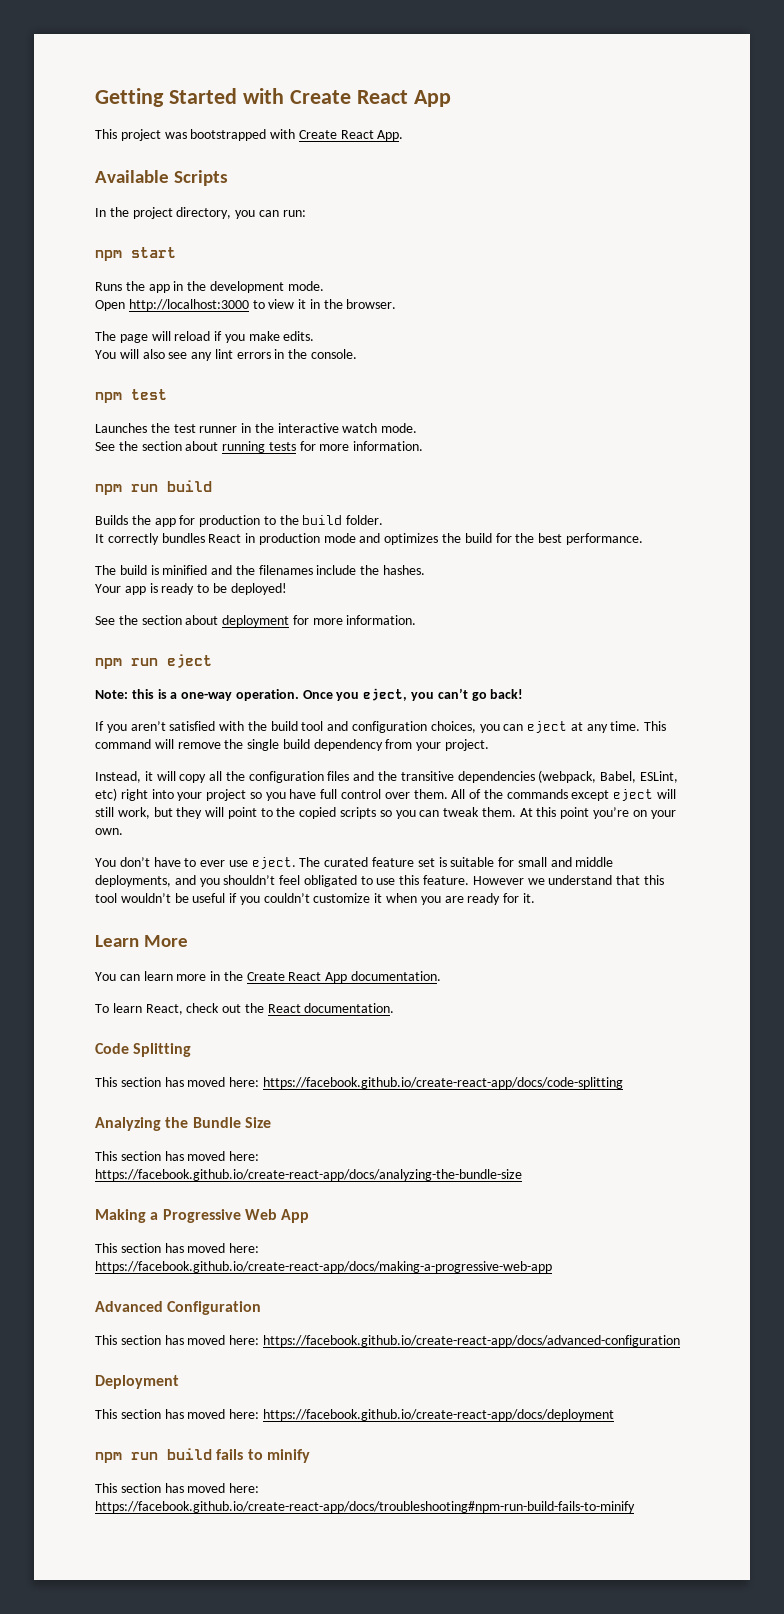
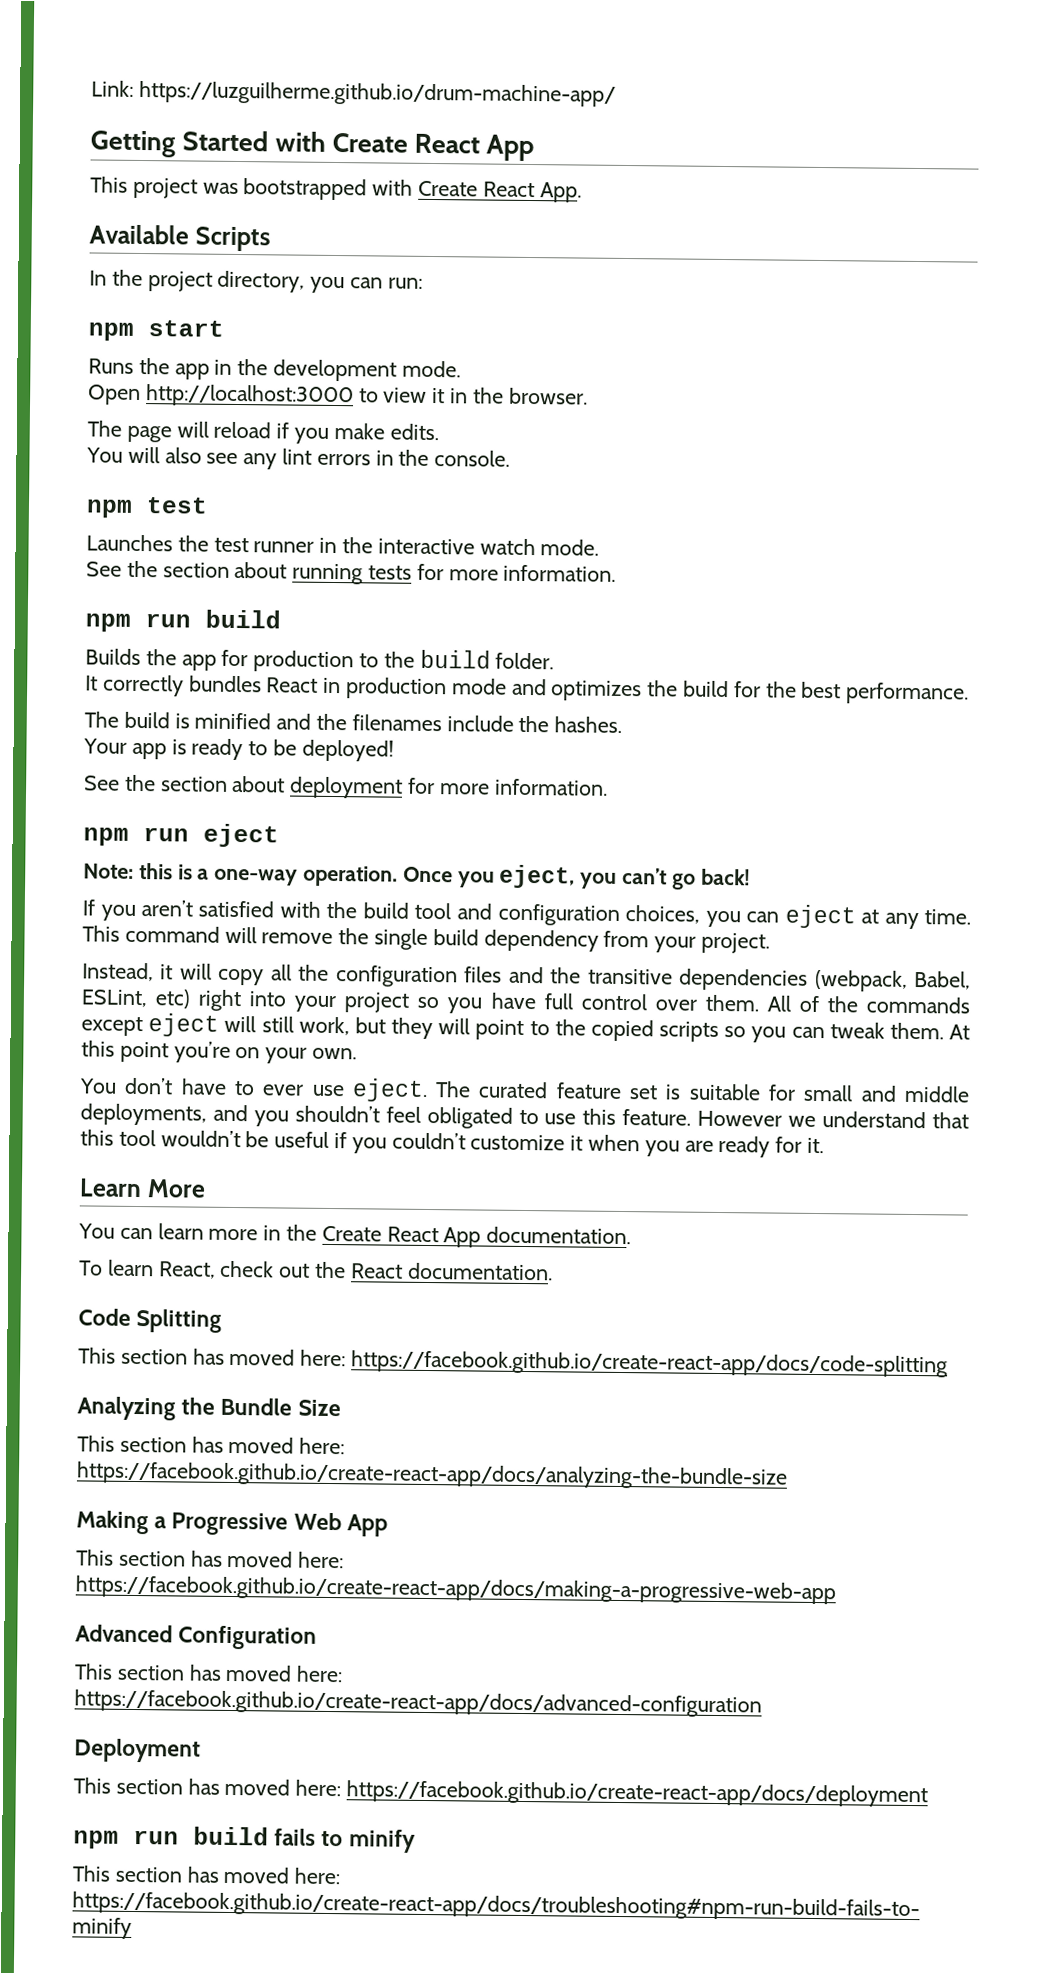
(95, 97) none -> [91,80,616,107] Link: https://luzguilherme.github.io/drum-machine-app/ //

